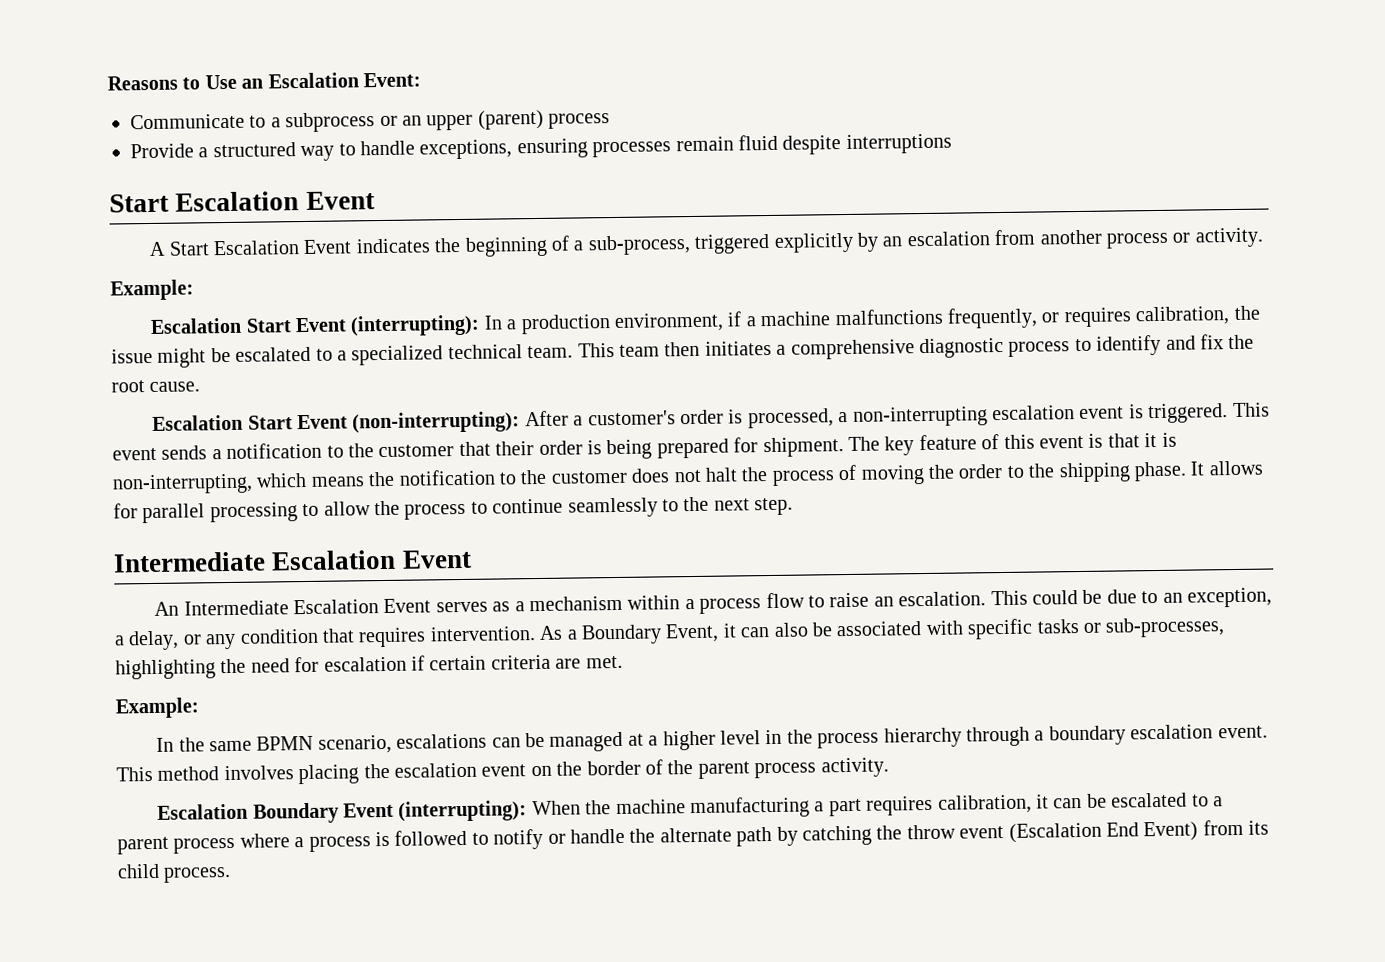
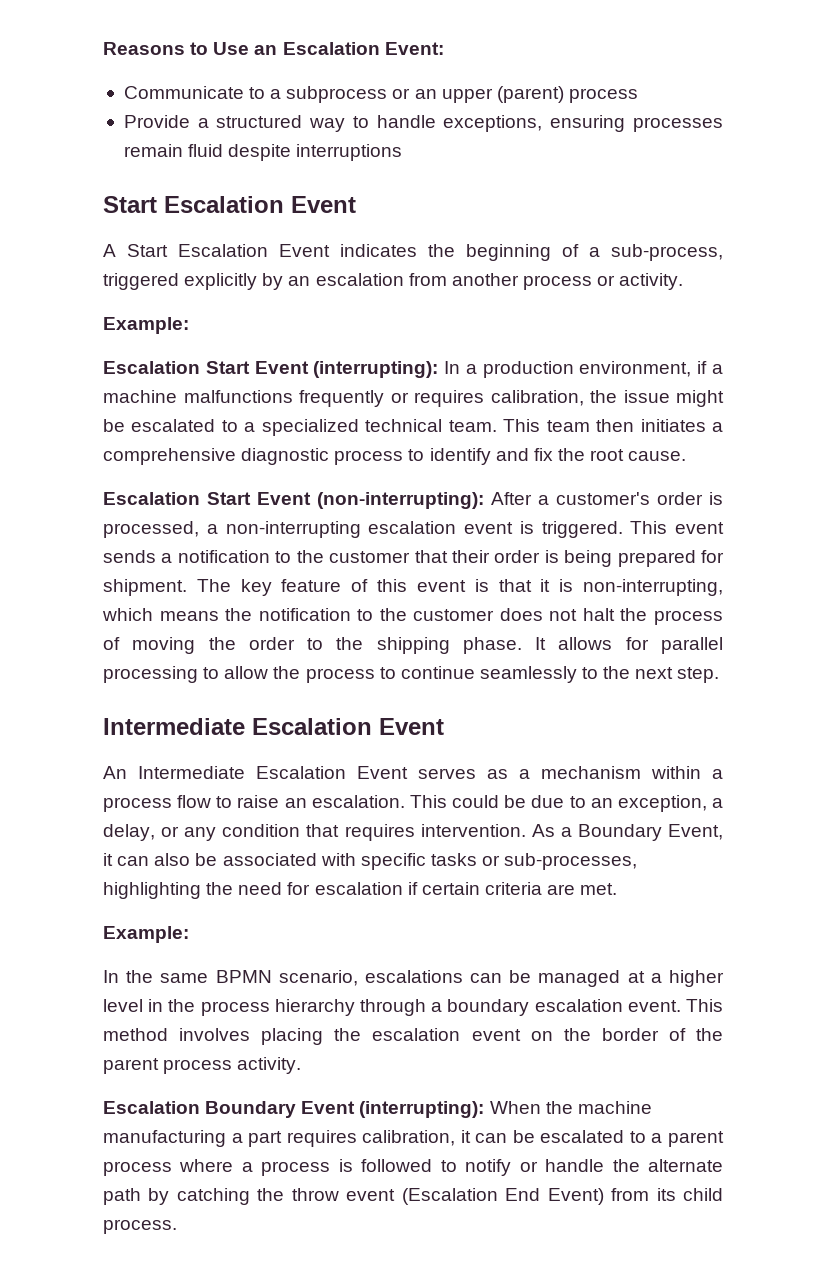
[947,307,1039,329] frequently, -> [299,390,384,407] frequently

